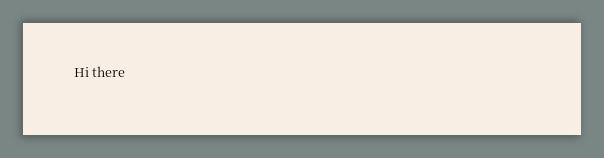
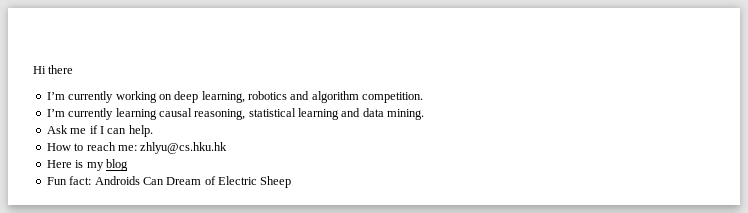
(126, 71) none -> [46,91,424,103] [46,108,425,120] [46,125,153,137] [46,142,228,154] [46,159,128,171] [46,176,292,188] // I’m currently working on deep learning, robotics and algorithm competition. // I’m currently learning causal reasoning, statistical learning and data mining. // Ask me if I can help. // How to reach me: zhlyu@cs.hku.hk // Here is my blog // Fun fact: Androids Can Dream of Electric Sheep

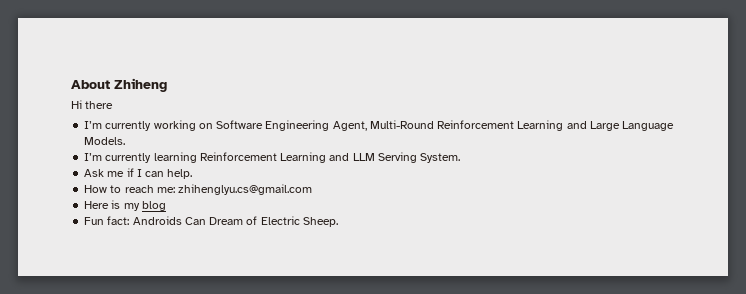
(33, 70) none -> [71,78,167,92] About Zhiheng //
[174,91,424,103] [46,108,425,120] deep learning, robotics and algorithm competition. // I’m currently learning causal reasoning, statistical learning and data mining. -> [216,120,675,131] [84,137,126,145] [84,152,461,163] Software Engineering Agent, Multi-Round Reinforcement Learning and Large Language Models. // I’m currently learning Reinforcement Learning and LLM Serving System.
[140,142,228,154] zhlyu@cs.hku.hk -> [178,184,313,195] zhihenglyu.cs@gmail.com
[260,176,292,188] Sheep -> [302,217,338,227] Sheep.

